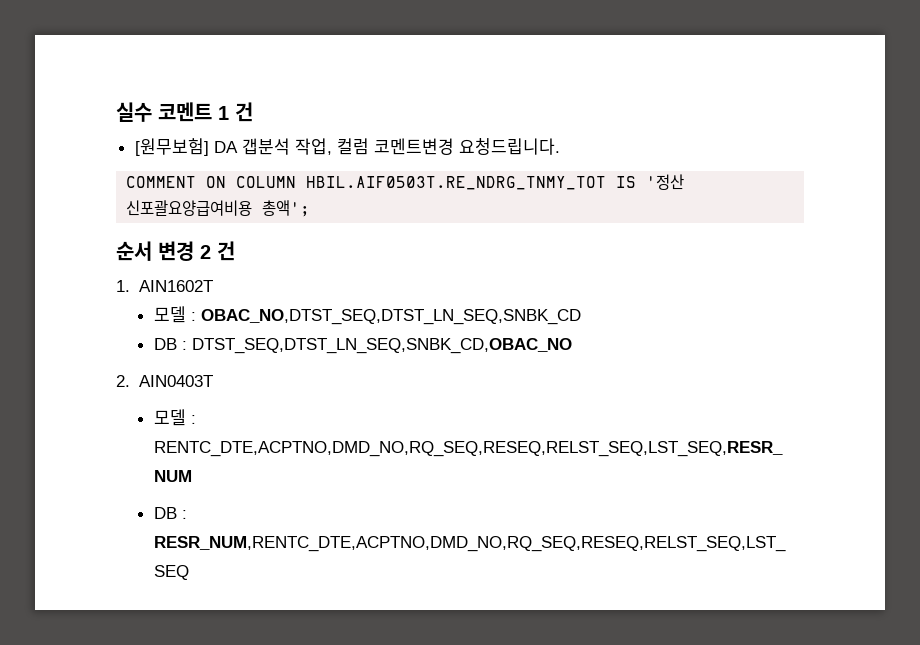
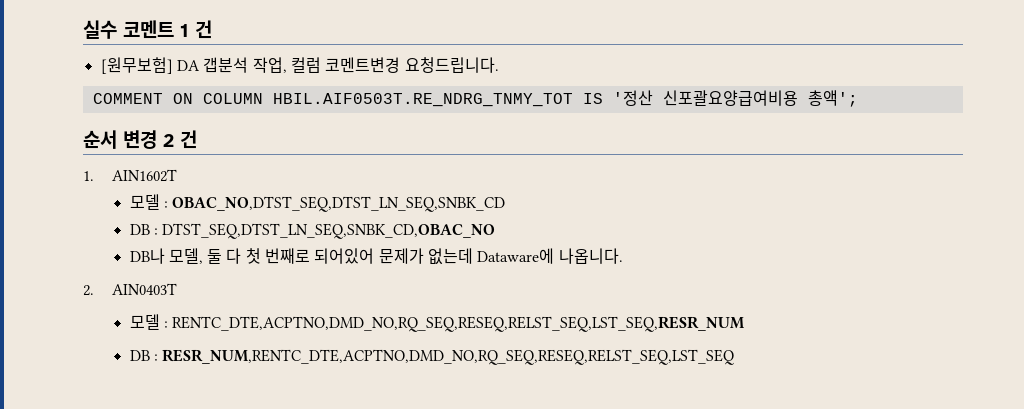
(572, 346) none -> [129,248,623,265] // DB나 모델, 둘 다 첫 번째로 되어있어 문제가 없는데 Dataware에 나옵니다.

